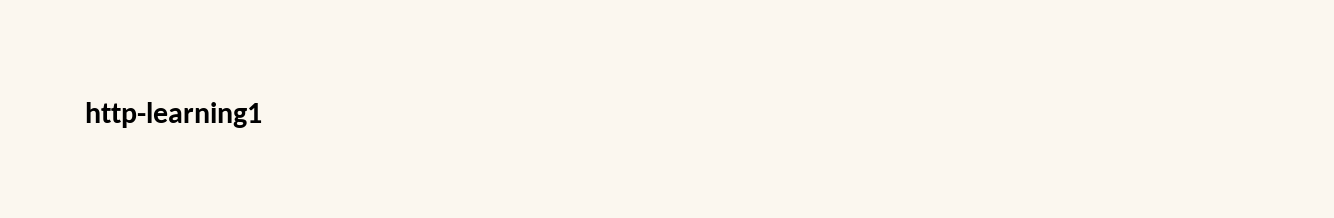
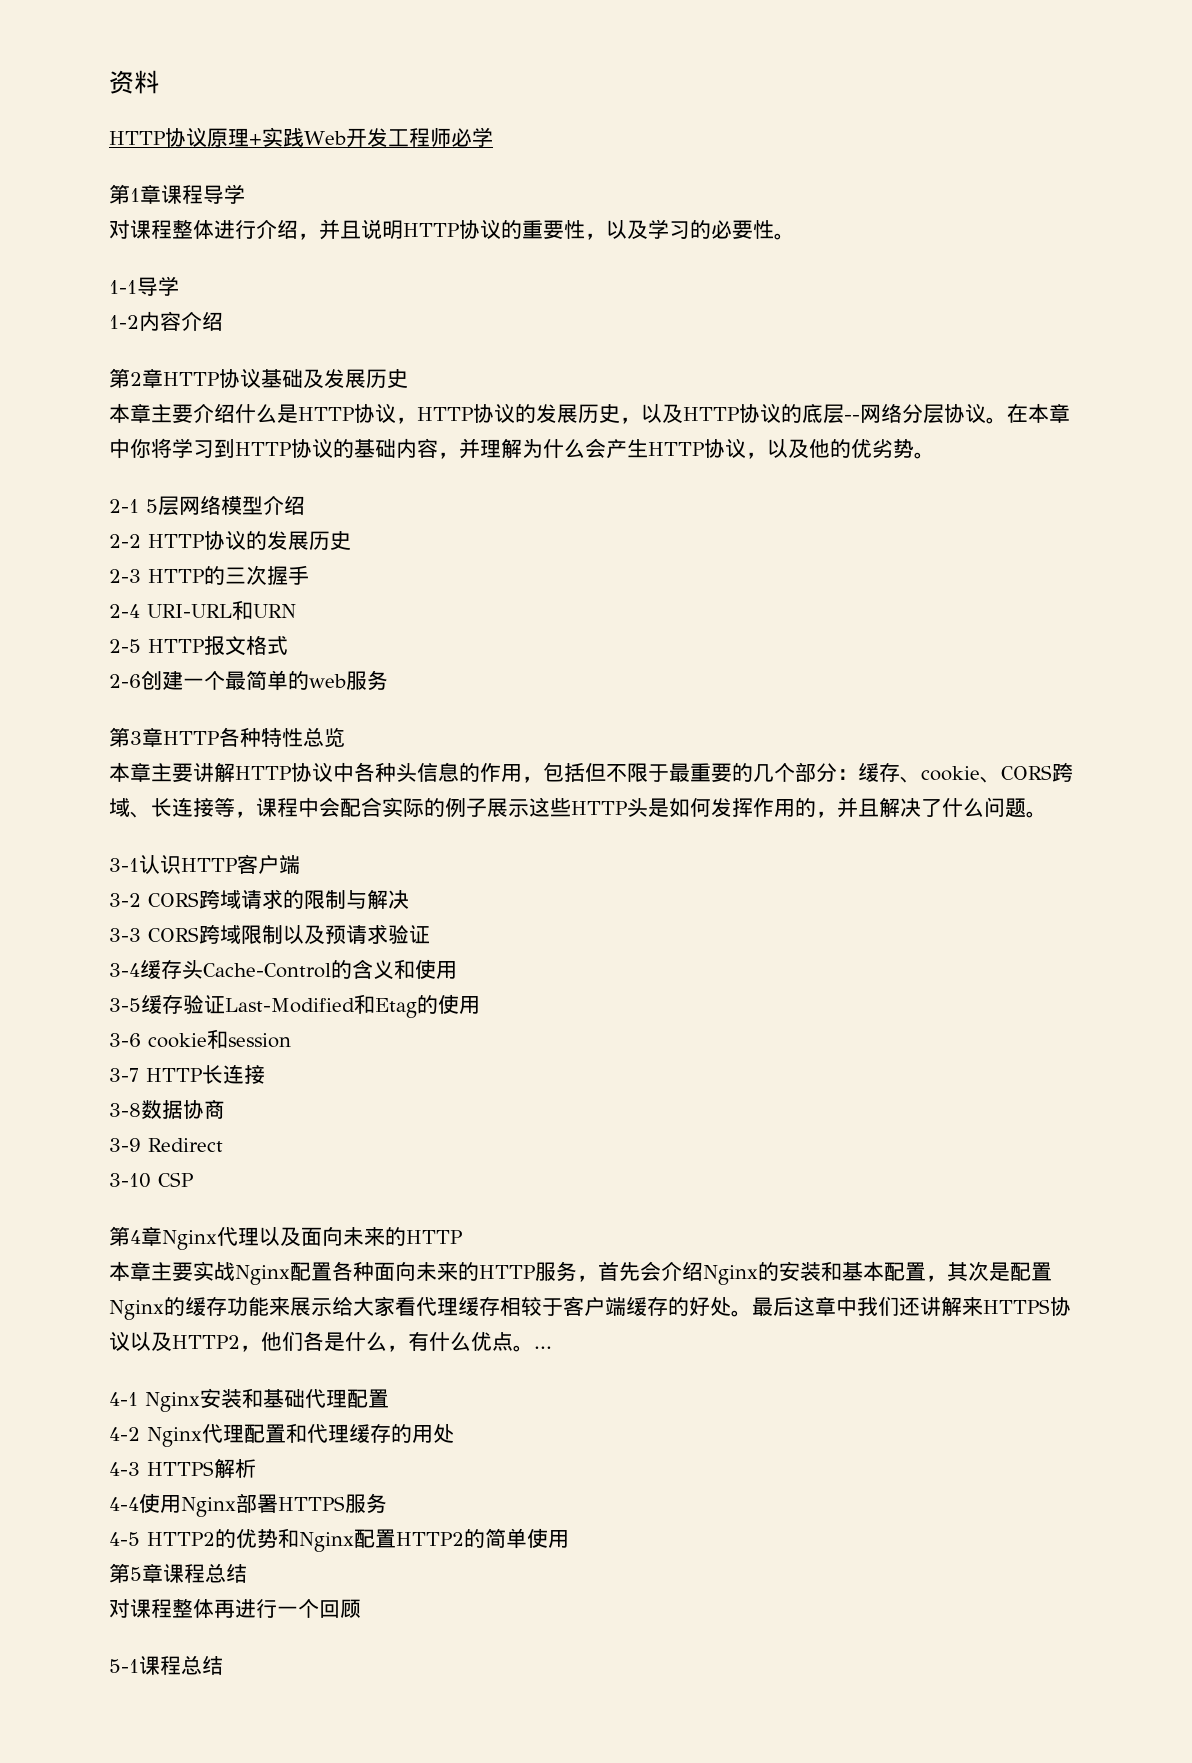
[85,102,262,128] http-learning1 -> [109,70,159,94] [109,127,493,148] [109,184,245,204] [109,219,795,240] [109,276,179,296] [109,311,223,331] [109,368,408,388] [109,403,1070,424] [109,438,935,459] [109,495,305,516] [109,531,351,550] [109,565,309,585] [109,600,296,620] [109,635,288,656] [109,670,388,691] [109,727,345,747] [109,762,1073,783] [109,797,1047,818] [109,854,300,875] [109,889,409,909] [109,924,430,944] [109,959,457,979] [109,994,480,1018] [109,1029,291,1049] [109,1064,265,1084] [109,1099,225,1119] [109,1138,223,1152] [109,1172,193,1188] [109,1226,462,1250] [109,1261,1052,1285] [109,1296,1071,1320] [109,1331,552,1352] [109,1388,389,1412] [109,1423,454,1447] [109,1458,256,1478] [109,1493,387,1517] [109,1528,569,1552] [109,1563,247,1583] [109,1598,361,1618] [109,1655,223,1675] 资料 // HTTP协议原理+实践Web开发工程师必学 // 第1章课程导学 // 对课程整体进行介绍，并且说明HTTP协议的重要性，以及学习的必要性。 // 1-1导学 // 1-2内容介绍 // 第2章HTTP协议基础及发展历史 // 本章主要介绍什么是HTTP协议，HTTP协议的发展历史，以及HTTP协议的底层--网络分层协议。在本章中你将学习到HTTP协议的基础内容，并理解为什么会产生HTTP协议，以及他的优劣势。 // 2-1 5层网络模型介绍 // 2-2 HTTP协议的发展历史 // 2-3 HTTP的三次握手 // 2-4 URI-URL和URN // 2-5 HTTP报文格式 // 2-6创建一个最简单的web服务 // 第3章HTTP各种特性总览 // 本章主要讲解HTTP协议中各种头信息的作用，包括但不限于最重要的几个部分：缓存、cookie、CORS跨域、长连接等，课程中会配合实际的例子展示这些HTTP头是如何发挥作用的，并且解决了什么问题。 // 3-1认识HTTP客户端 // 3-2 CORS跨域请求的限制与解决 // 3-3 CORS跨域限制以及预请求验证 // 3-4缓存头Cache-Control的含义和使用 // 3-5缓存验证Last-Modified和Etag的使用 // 3-6 cookie和session // 3-7 HTTP长连接 // 3-8数据协商 // 3-9 Redirect // 3-10 CSP // 第4章Nginx代理以及面向未来的HTTP // 本章主要实战Nginx配置各种面向未来的HTTP服务，首先会介绍Nginx的安装和基本配置，其次是配置Nginx的缓存功能来展示给大家看代理缓存相较于客户端缓存的好处。最后这章中我们还讲解来HTTPS协议以及HTTP2，他们各是什么，有什么优点。... // 4-1 Nginx安装和基础代理配置 // 4-2 Nginx代理配置和代理缓存的用处 // 4-3 HTTPS解析 // 4-4使用Nginx部署HTTPS服务 // 4-5 HTTP2的优势和Nginx配置HTTP2的简单使用 // 第5章课程总结 // 对课程整体再进行一个回顾 // 5-1课程总结

